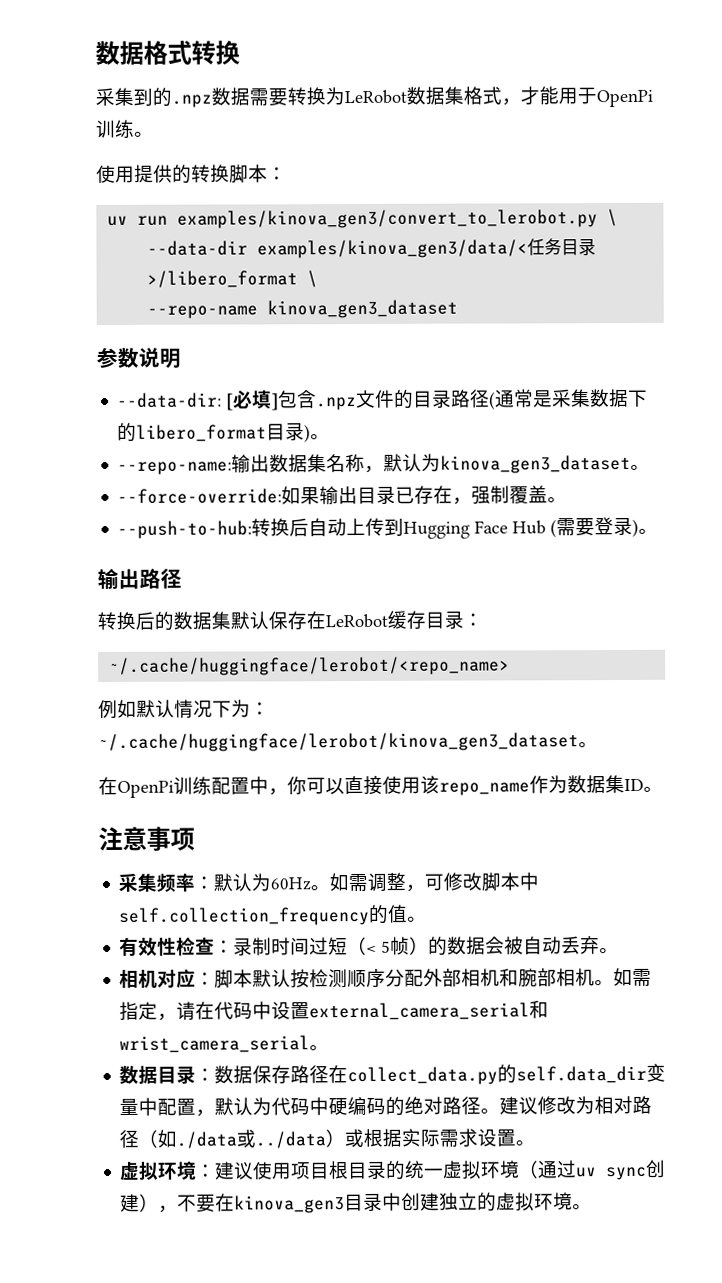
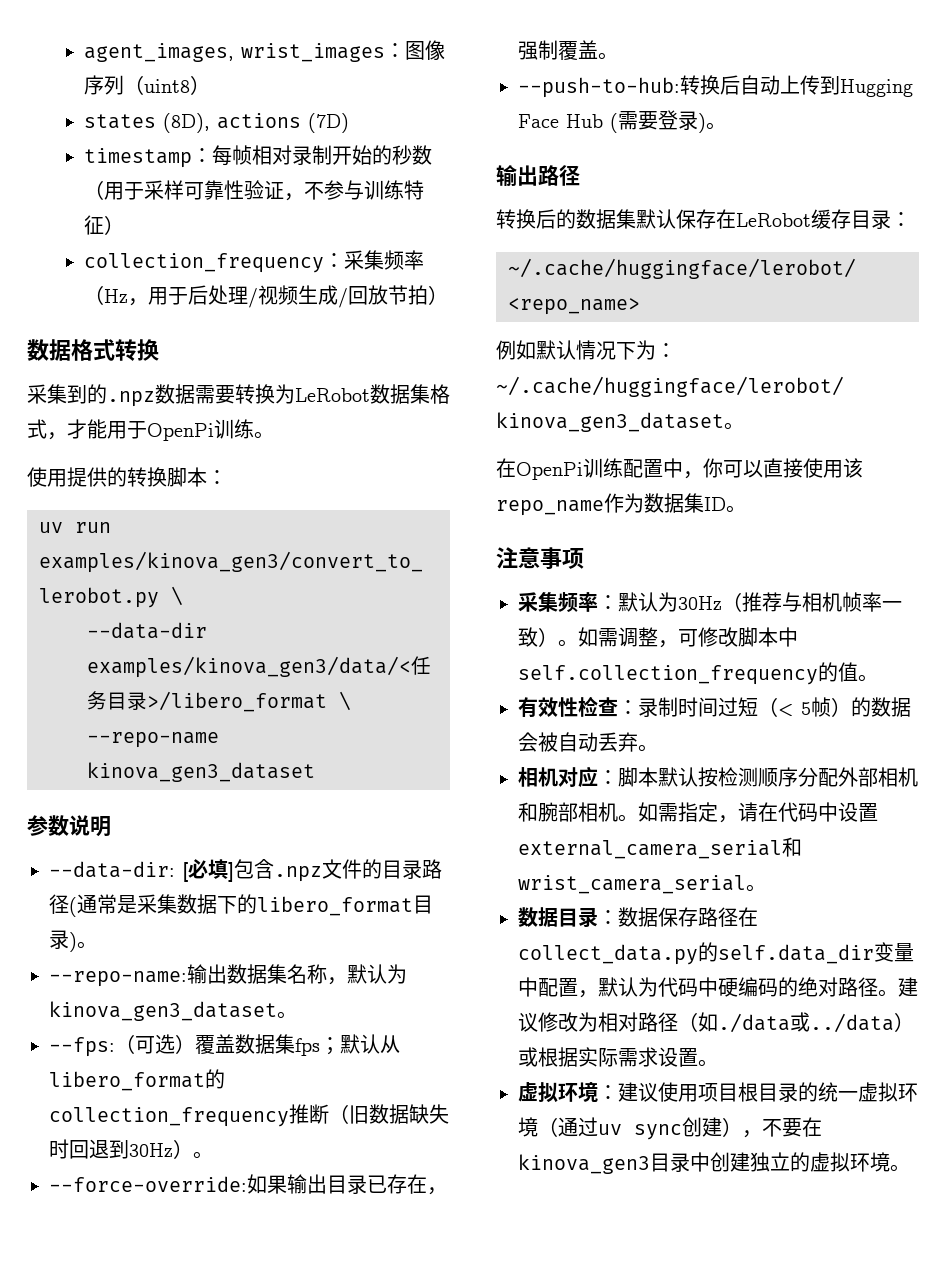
(95, 53) none -> [83,40,445,62] [83,75,210,95] [83,113,349,133] [83,145,432,168] [83,180,424,201] [83,215,124,235] [83,250,424,273] [83,285,448,308] agent_images, wrist_images：图像序列（uint8） // states (8D), actions (7D) // timestamp：每帧相对录制开始的秒数（用于采样可靠性验证，不参与训练特征） // collection_frequency：采集频率（Hz，用于后处理/视频生成/回放节拍） //
(651, 467) none -> [49,1034,400,1057] [49,1069,225,1091] [49,1104,449,1127] [49,1139,213,1159] // --fps:（可选）覆盖数据集fps；默认从libero_format的collection_frequency推断（旧数据缺失时回退到30Hz）。
[270,877,312,891] 60Hz -> [678,592,902,612] [518,627,558,647] 30Hz（推荐与相机帧率一致）

